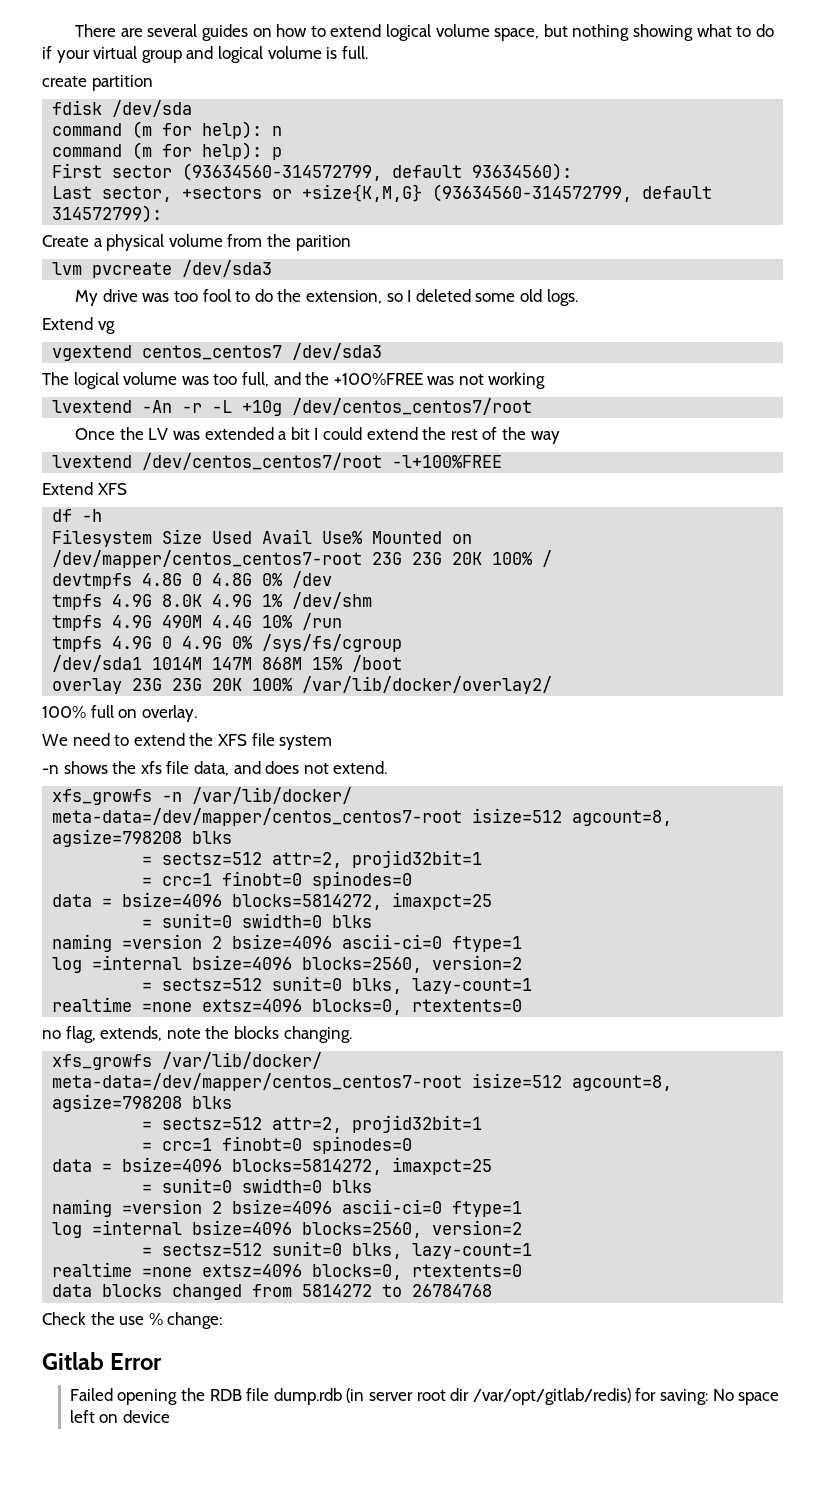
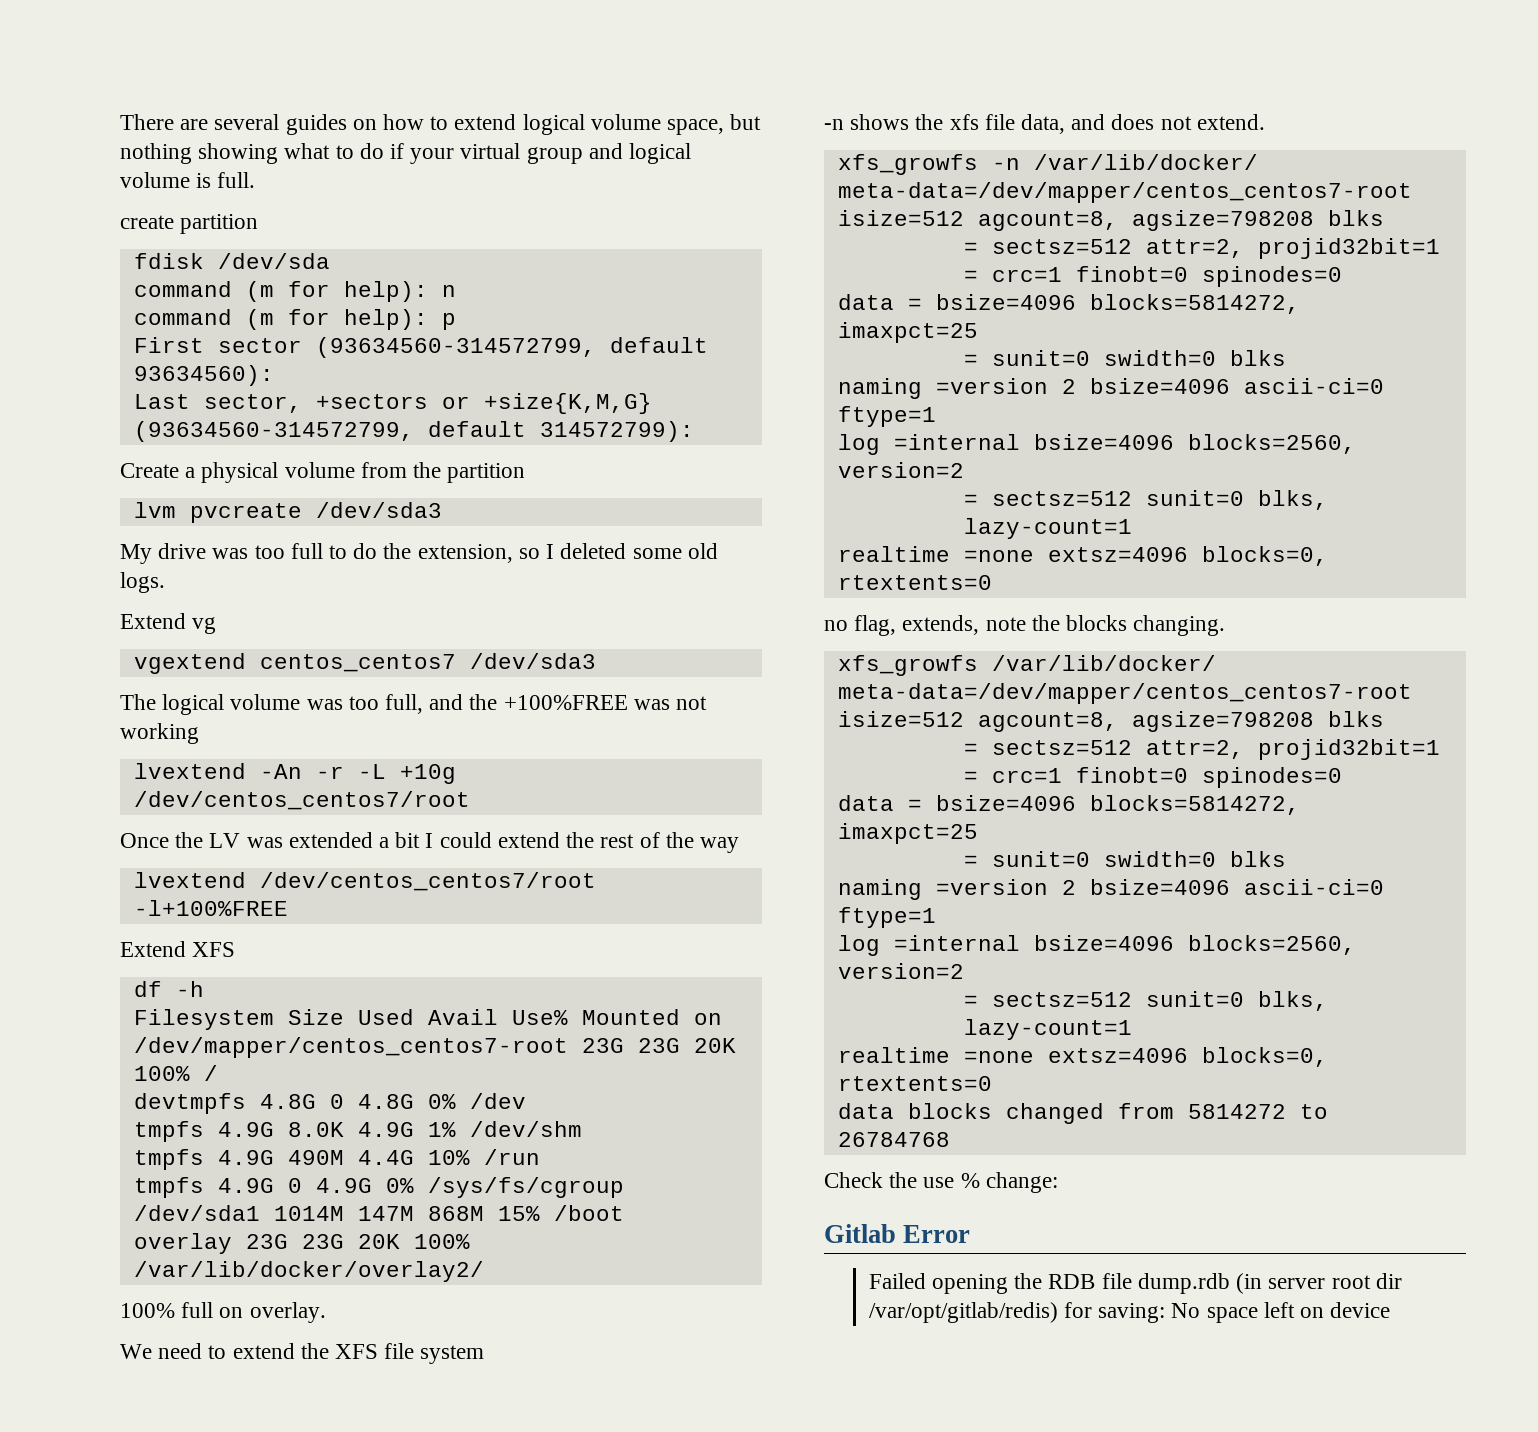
[295,235,351,251] parition -> [447,463,526,483] partition
[202,289,231,302] fool -> [290,543,323,559] full

